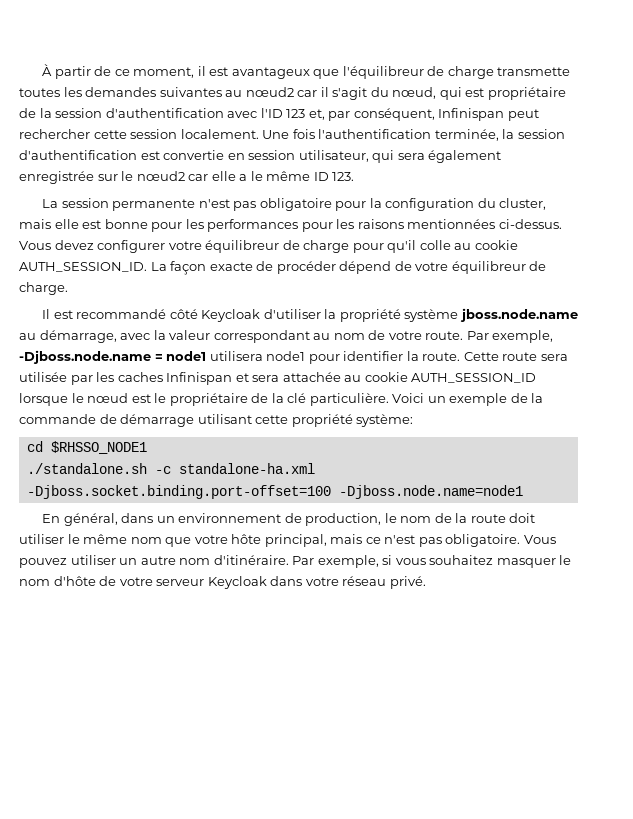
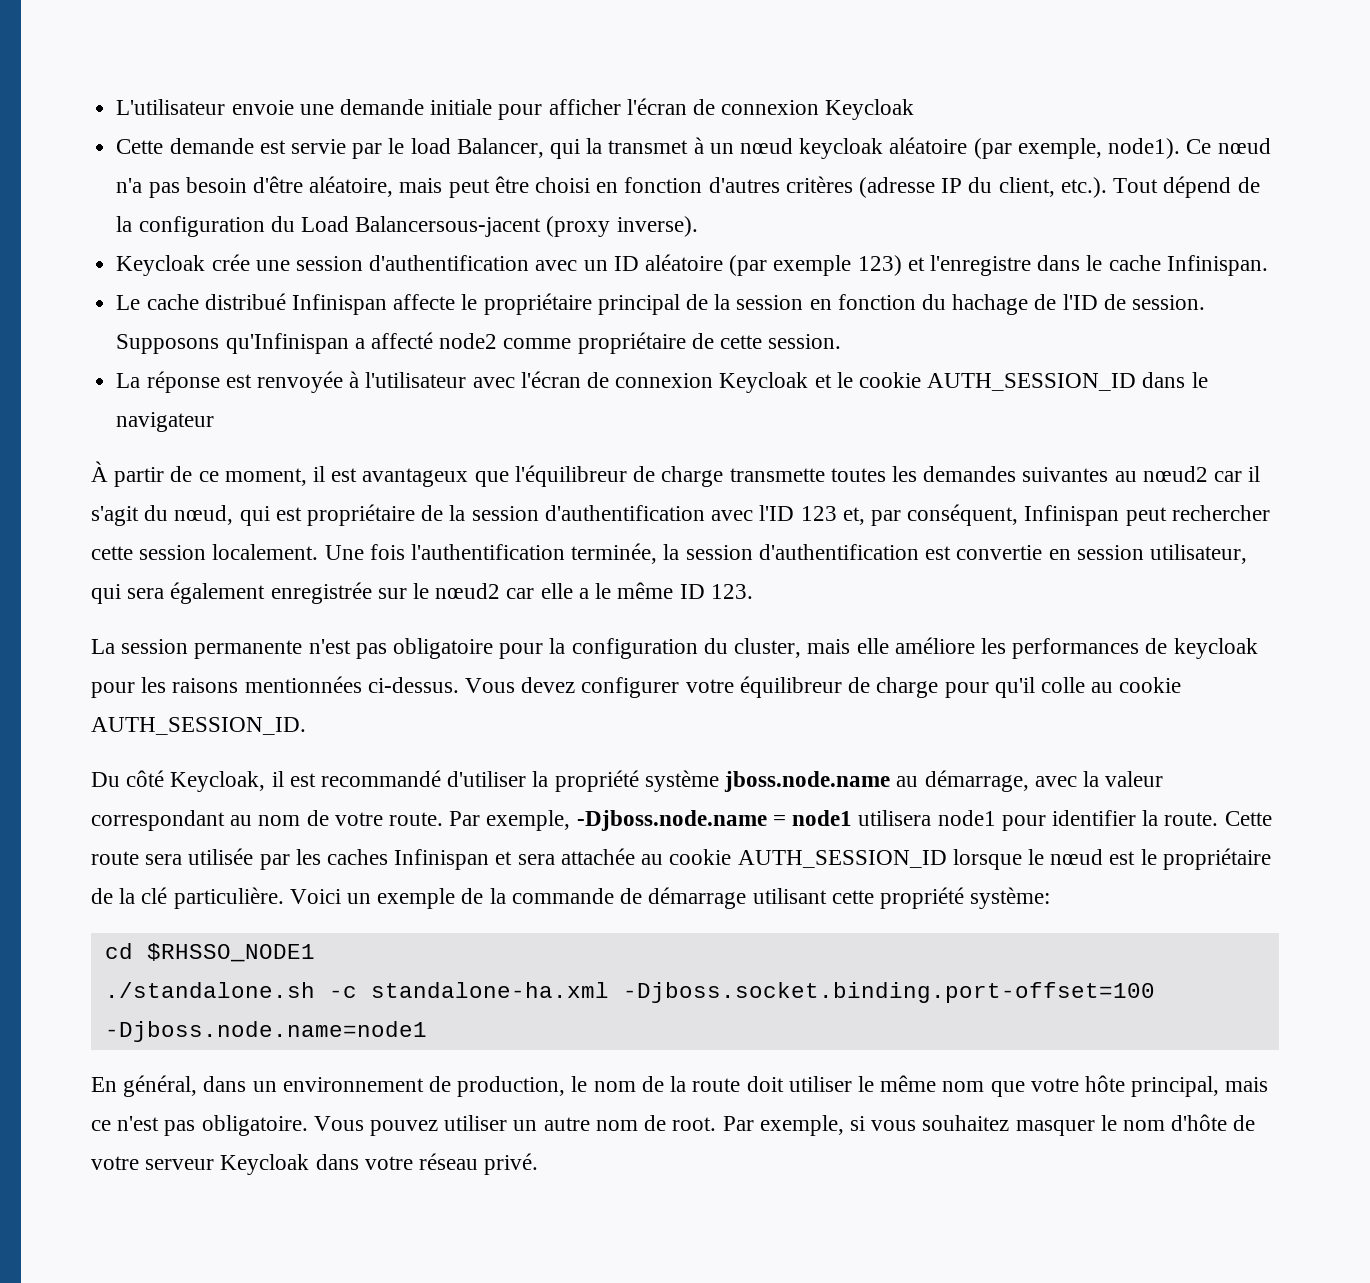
(42, 70) none -> [116,98,915,120] [116,137,1271,159] [116,176,1260,198] [116,216,698,237] [116,254,1268,276] [116,293,1206,315] [116,332,842,354] [116,371,1208,393] [116,412,215,432] L'utilisateur envoie une demande initiale pour afficher l'écran de connexion Keycloak // Cette demande est servie par le load Balancer, qui la transmet à un nœud keycloak aléatoire (par exemple, node1). Ce nœud n'a pas besoin d'être aléatoire, mais peut être choisi en fonction d'autres critères (adresse IP du client, etc.). Tout dépend de la configuration du Load Balancersous-jacent (proxy inverse). // Keycloak crée une session d'authentification avec un ID aléatoire (par exemple 123) et l'enregistre dans le cache Infinispan. // Le cache distribué Infinispan affecte le propriétaire principal de la session en fonction du hachage de l'ID de session. Supposons qu'Infinispan a affecté node2 comme propriétaire de cette session. // La réponse est renvoyée à l'utilisateur avec l'écran de connexion Keycloak et le cookie AUTH_SESSION_ID dans le navigateur //
[82,219,299,232] est bonne pour les performances -> [894,637,1258,659] améliore les performances de keycloak
[150,261,547,275] [19,282,68,295] [42,309,261,322] La façon exacte de procéder dépend de votre équilibreur de charge. // Il est recommandé côté Keycloak -> [91,770,442,792] // Du côté Keycloak, il est recommandé
[213,555,289,565] d'itinéraire. -> [644,1115,717,1131] de root.

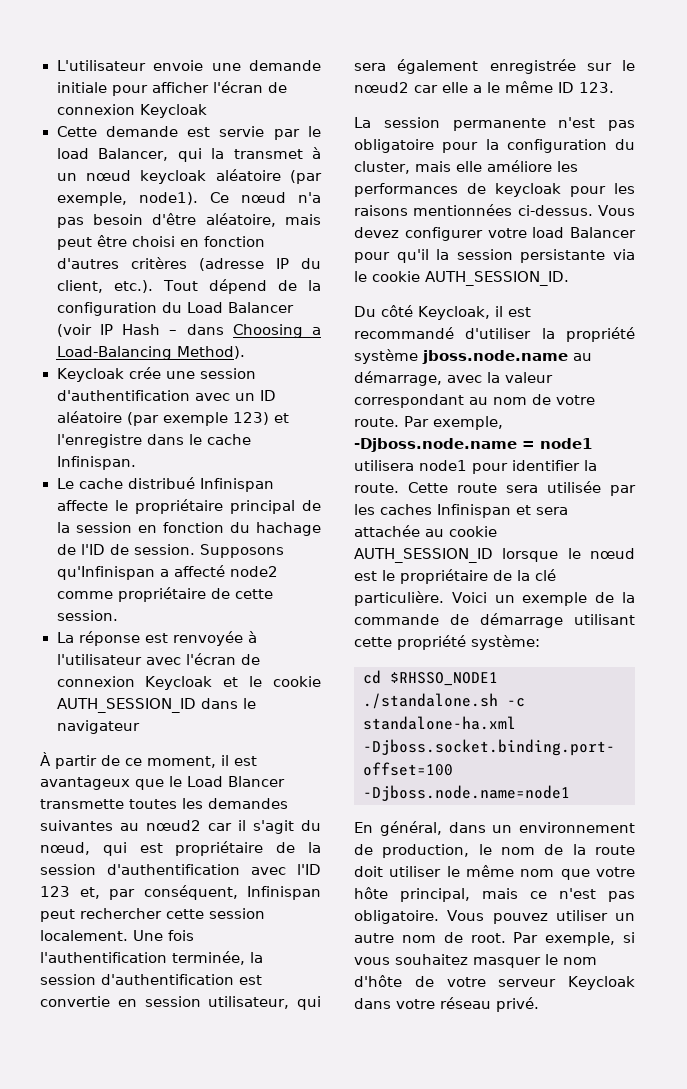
[355,216,698,237] Balancersous-jacent (proxy inverse). -> [227,302,294,313] [56,324,321,338] [56,346,245,360] Balancer (voir IP Hash – dans Choosing a Load-Balancing Method).
[514,465,724,487] l'équilibreur de charge -> [169,776,285,787] le Load Blancer
[739,676,1114,698] équilibreur de charge pour qu'il colle au -> [532,227,636,238] [354,249,635,263] [354,271,367,282] load Balancer pour qu'il la session persistante via le

